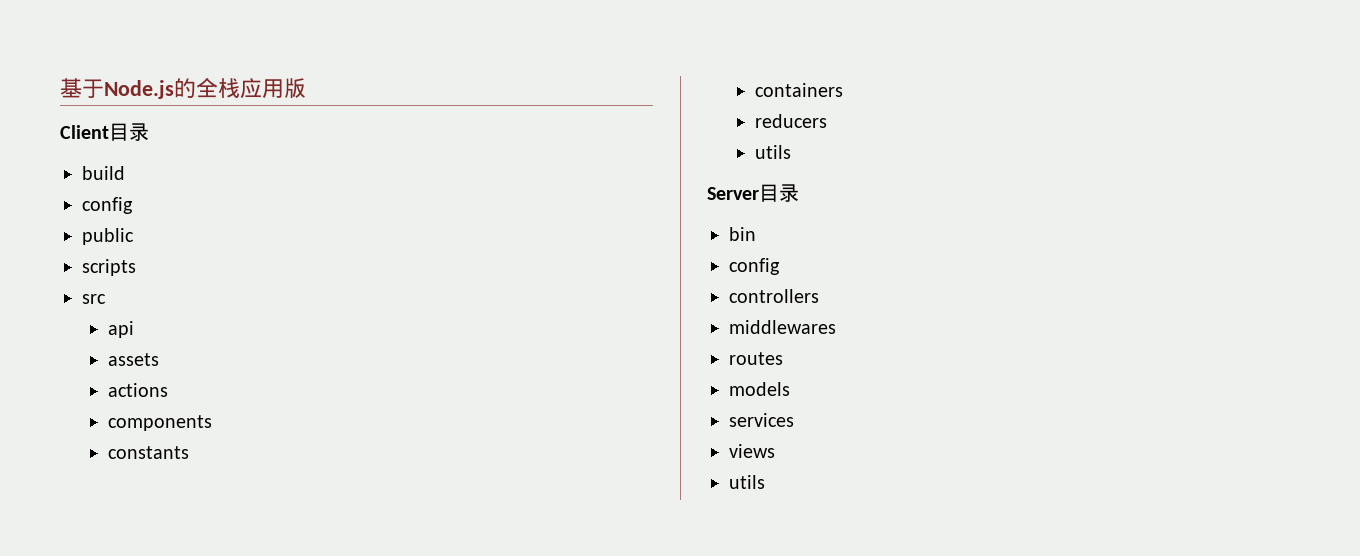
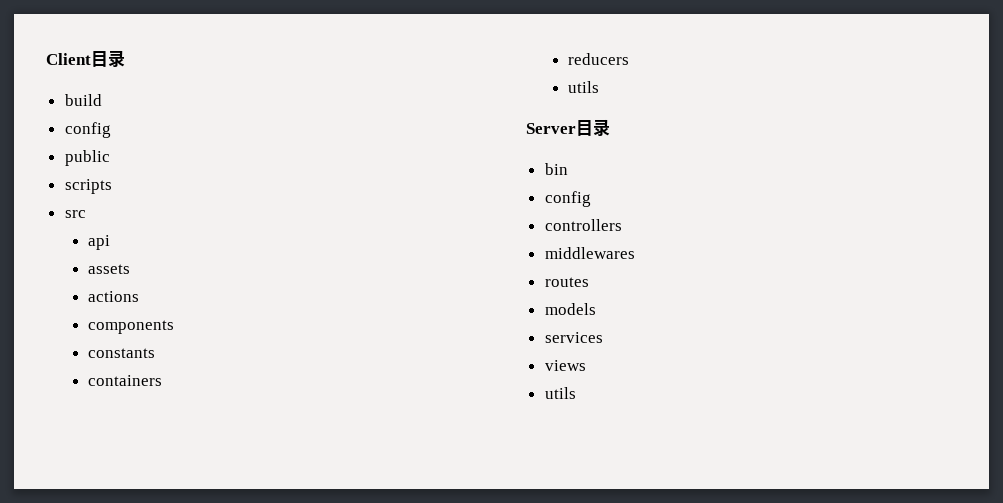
[60,78,306,99] 基于Node.js的全栈应用版 // -> (46, 59) none

